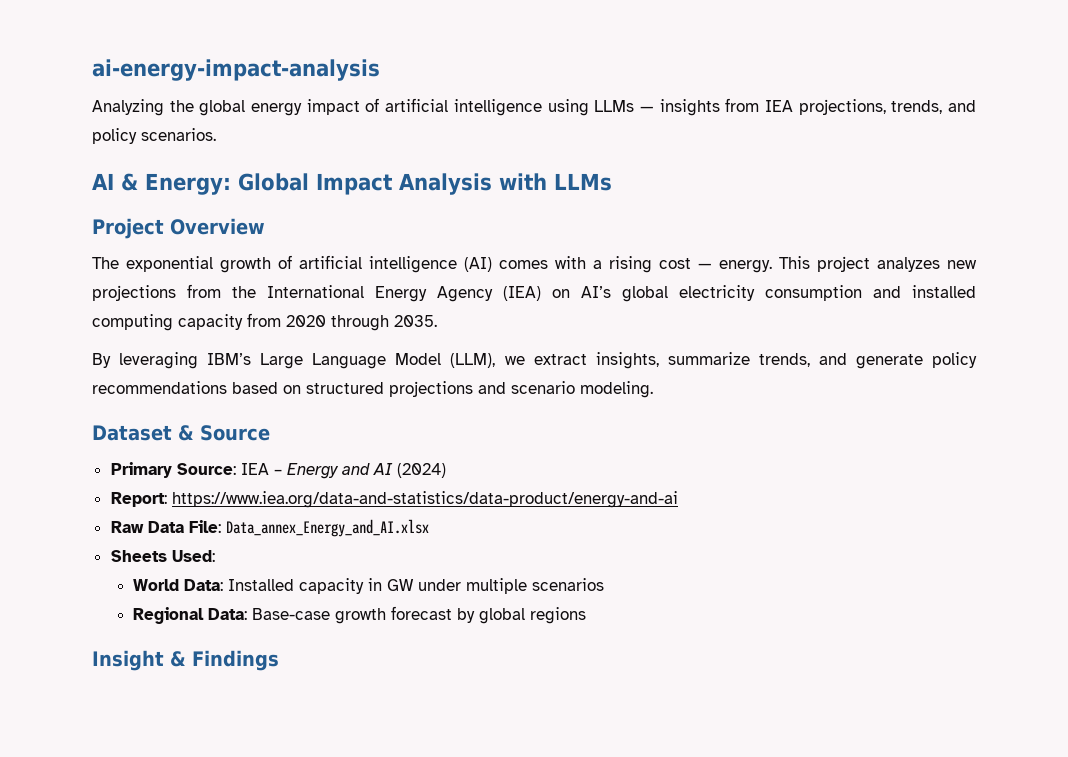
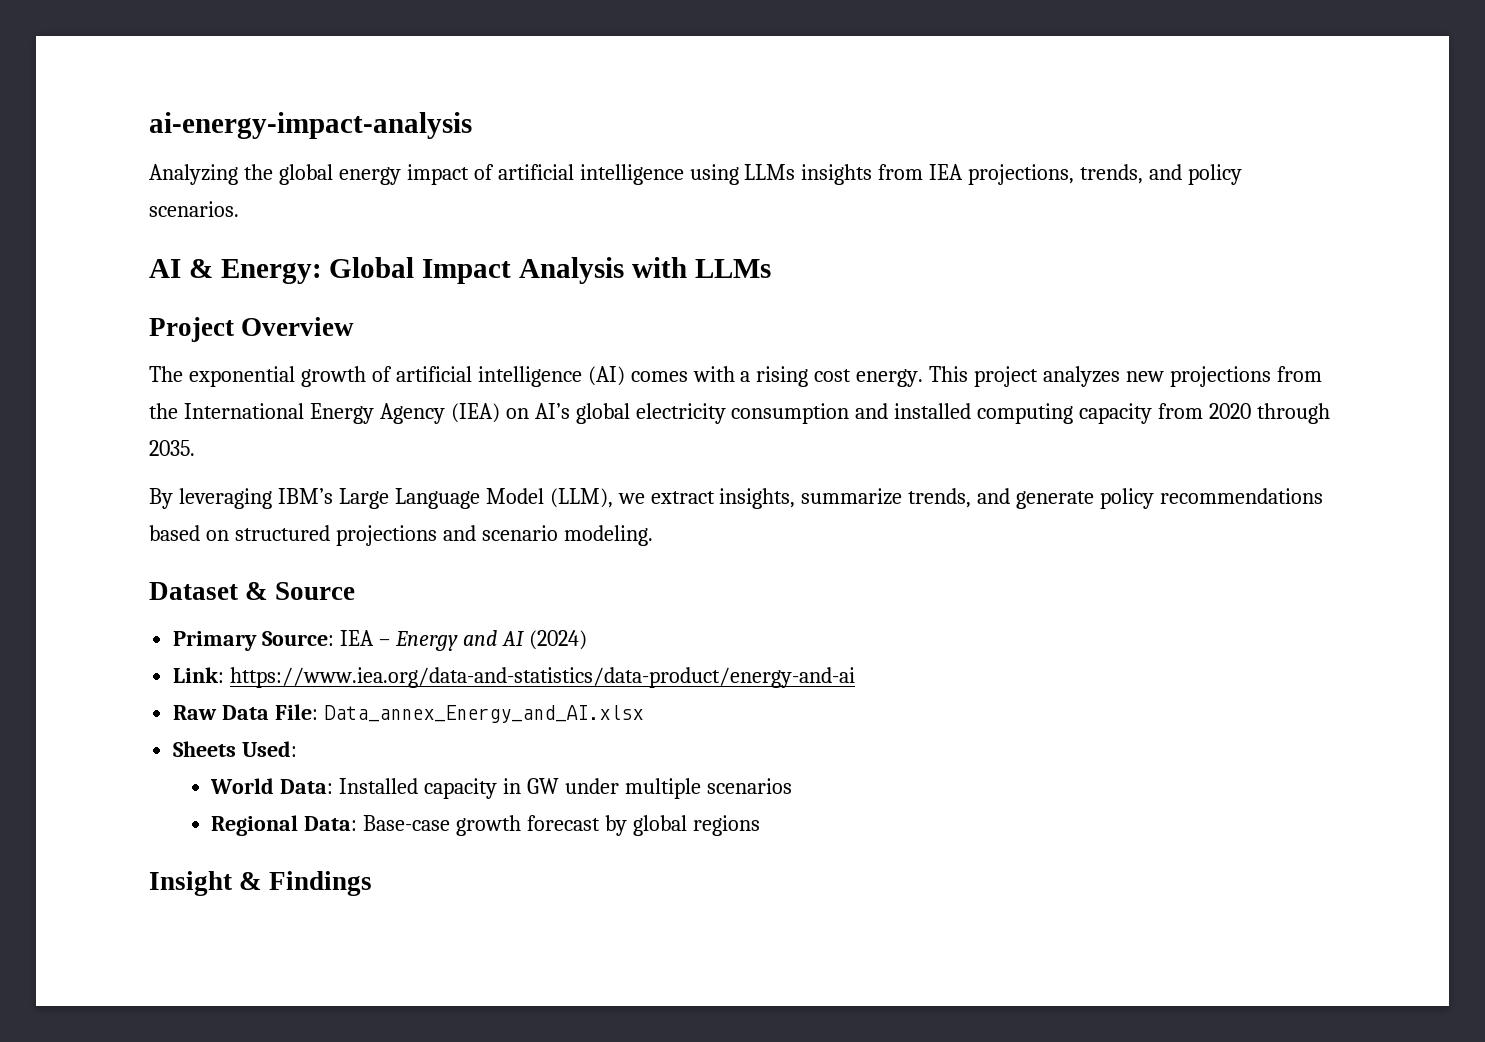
[639,106,654,112] — -> (796, 172) none
[698,263,712,269] — -> (852, 375) none
[110,492,167,507] Report: -> [173,667,225,683] Link:

